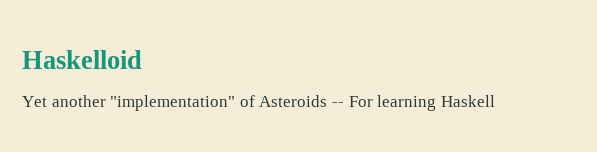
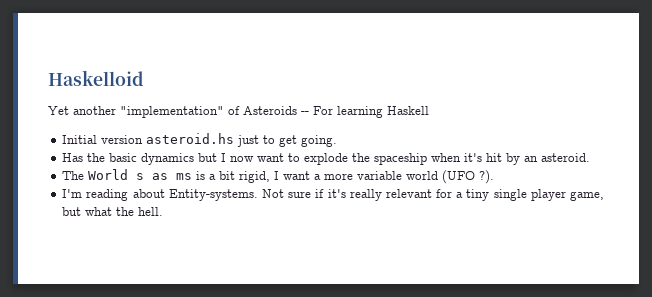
(495, 101) none -> [62,133,338,147] [62,153,591,165] [62,169,495,184] [62,189,605,201] [62,207,164,216] // Initial version asteroid.hs just to get going. // Has the basic dynamics but I now want to explode the spaceship when it's hit by an asteroid. // The World s as ms is a bit rigid, I want a more variable world (UFO ?). // I'm reading about Entity-systems. Not sure if it's really relevant for a tiny single player game, but what the hell.

